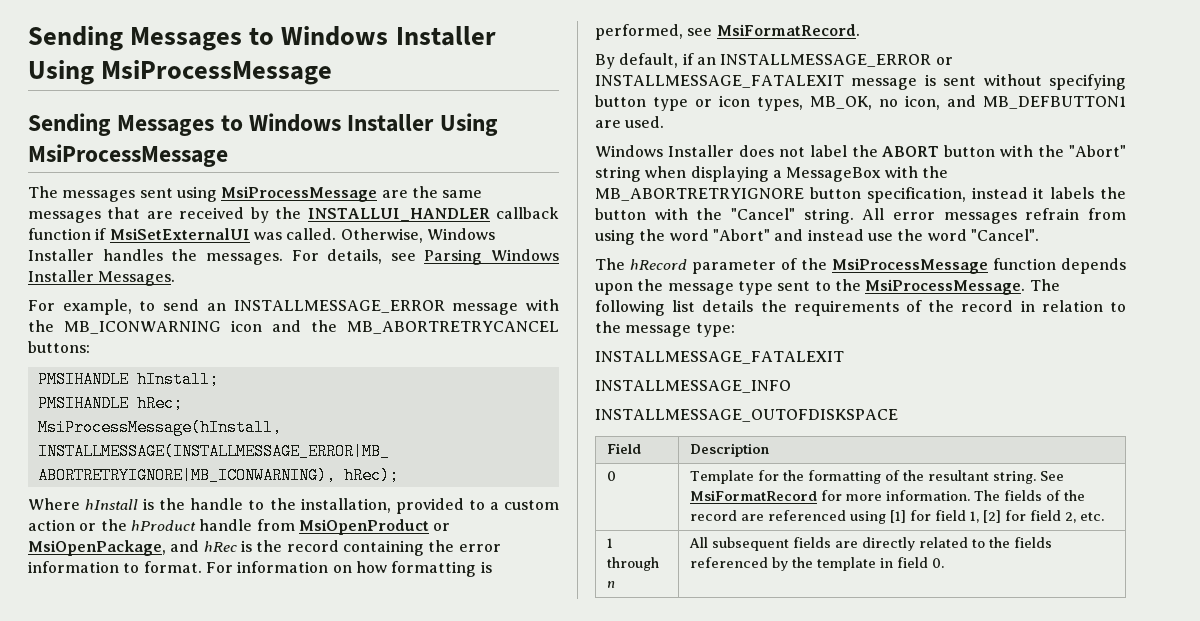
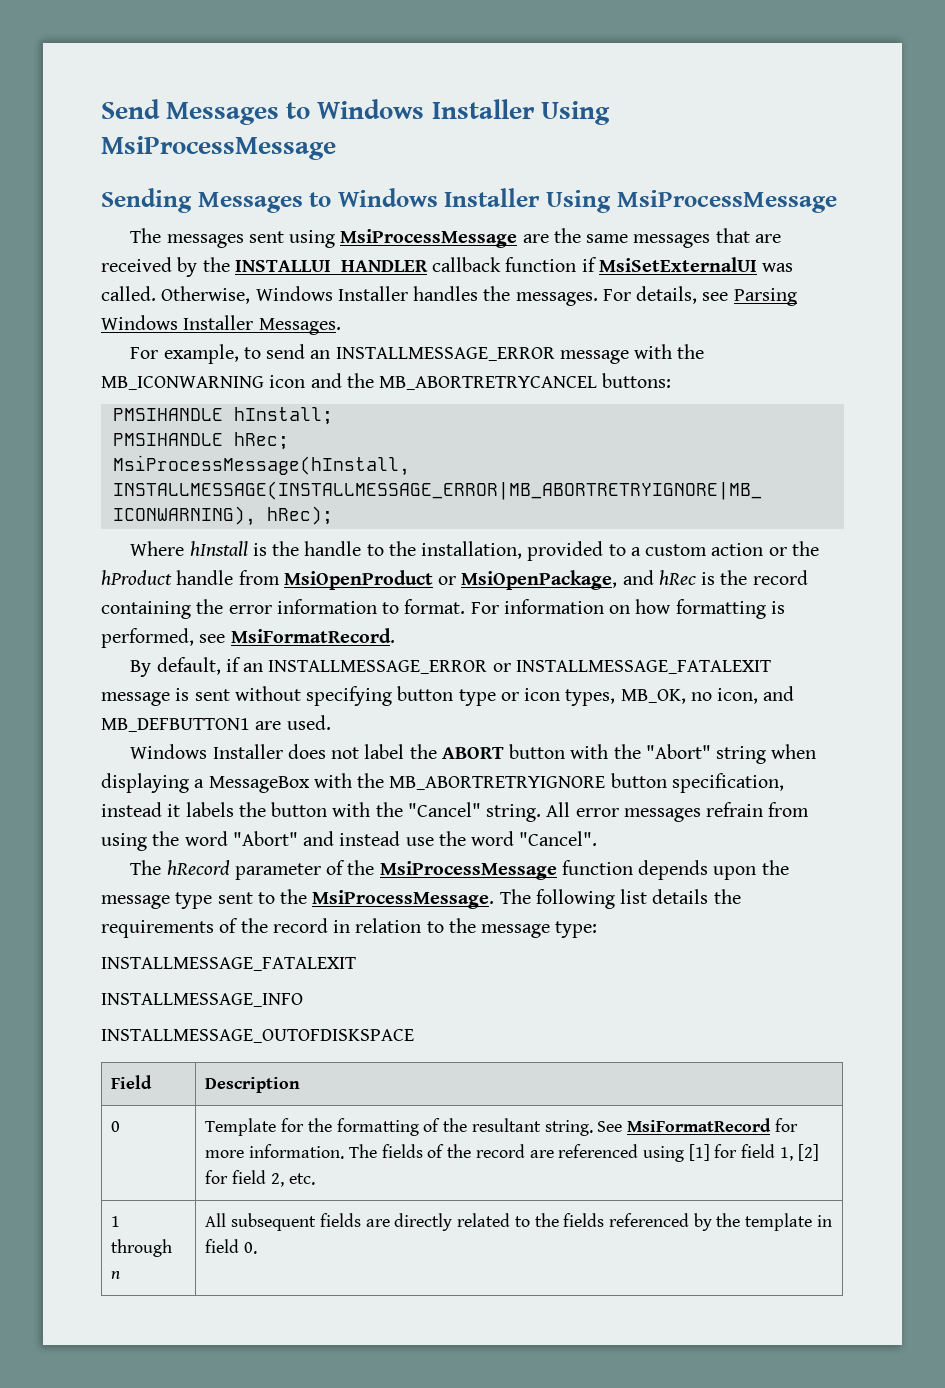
[28,26,123,51] Sending -> [101,99,160,119] Send

